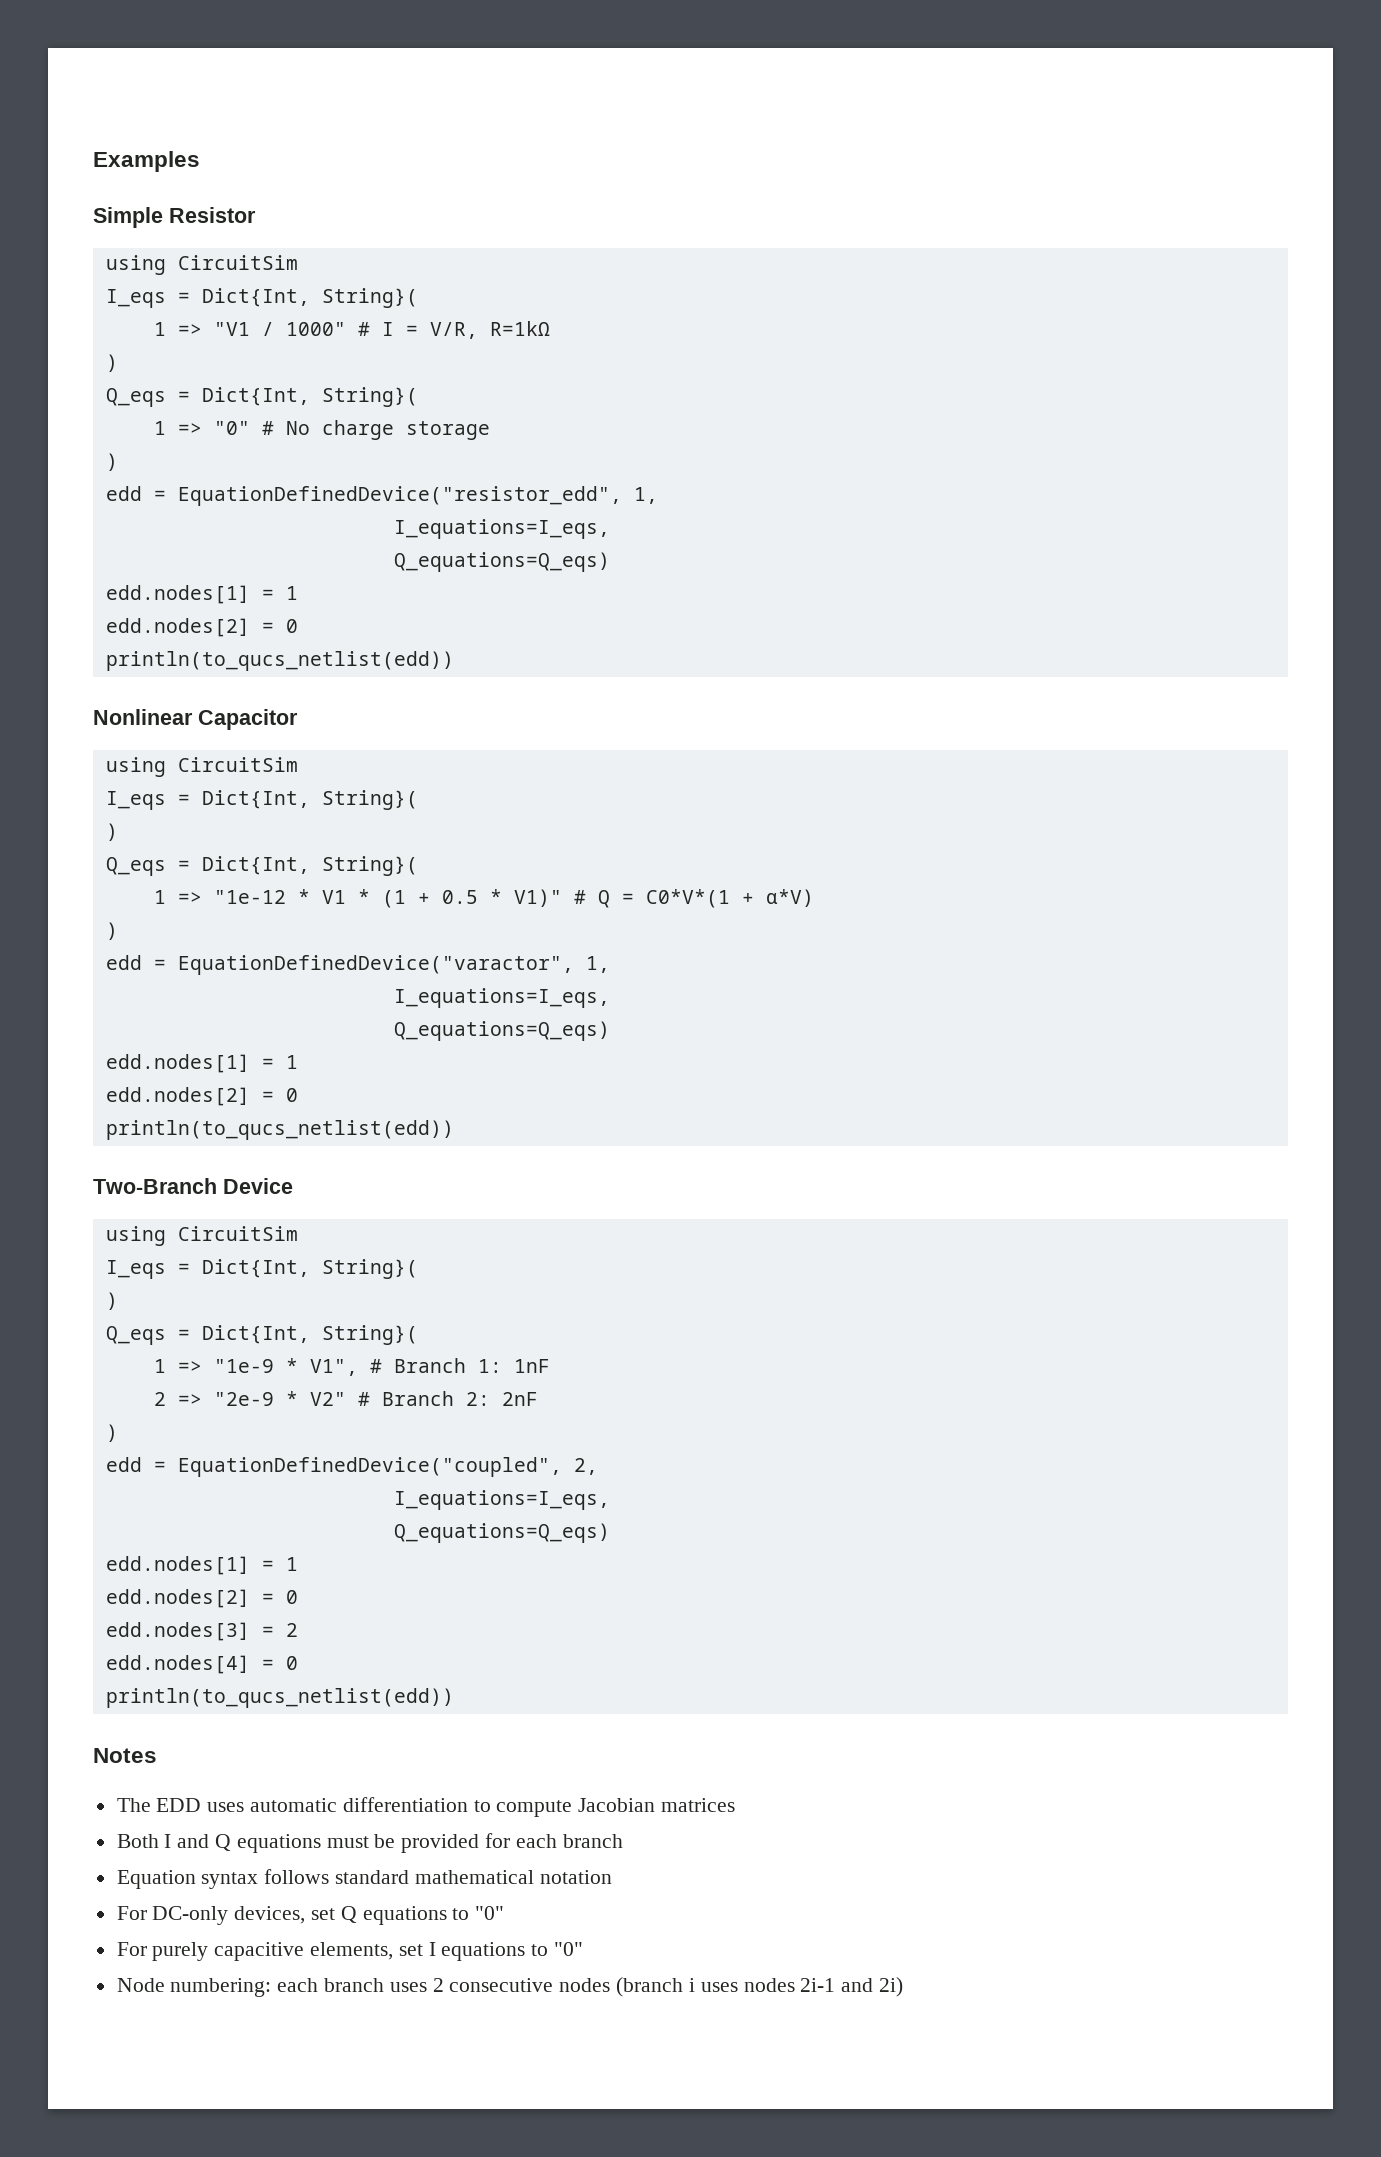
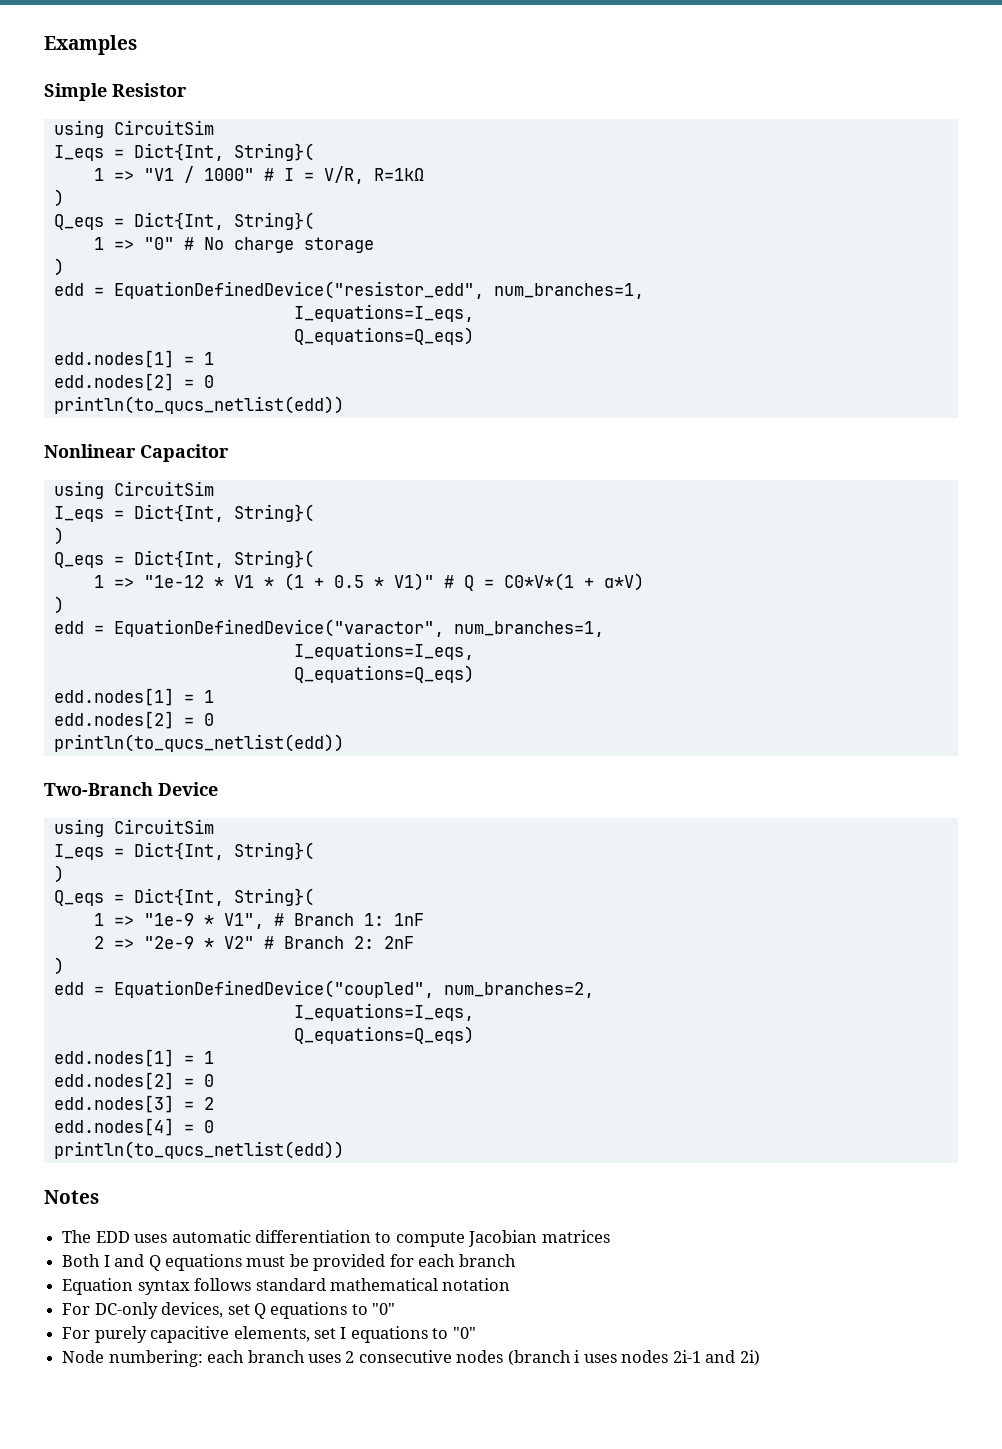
[633,487,658,504] 1, -> [493,283,644,299] num_branches=1,
[585,956,610,973] 1, -> [453,621,604,637] num_branches=1,
[573,1458,598,1475] 2, -> [443,982,594,998] num_branches=2,

